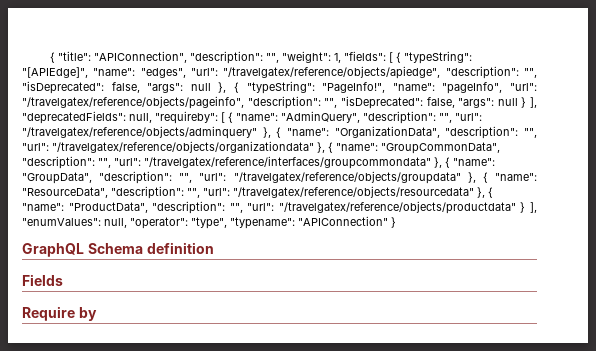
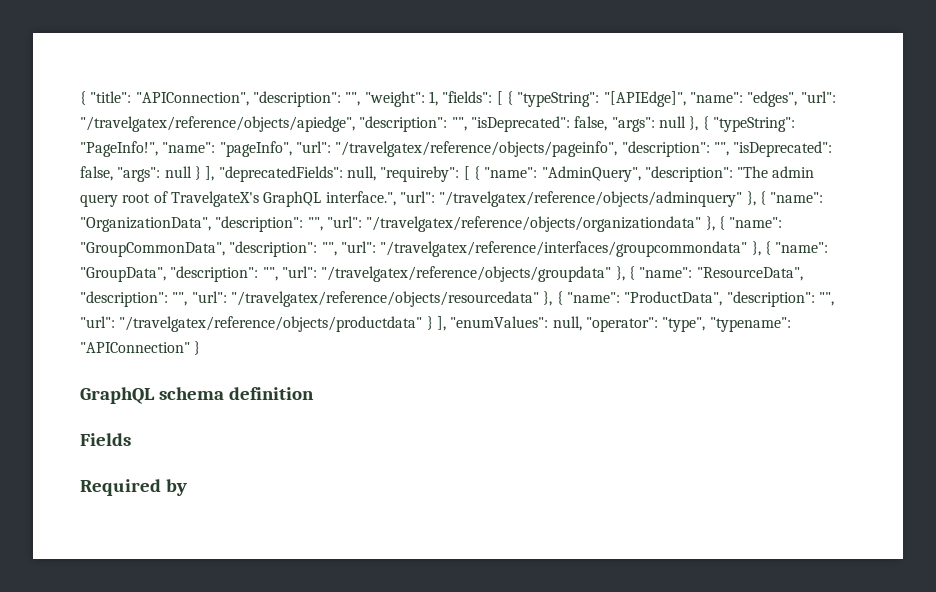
[439,113,452,123] "", -> [737,166,815,178] [80,191,396,207] "The admin query root of TravelgateX's GraphQL interface.",
[87,243,143,254] Schema -> [158,387,224,400] schema
[22,306,75,321] Require -> [80,479,161,496] Required

